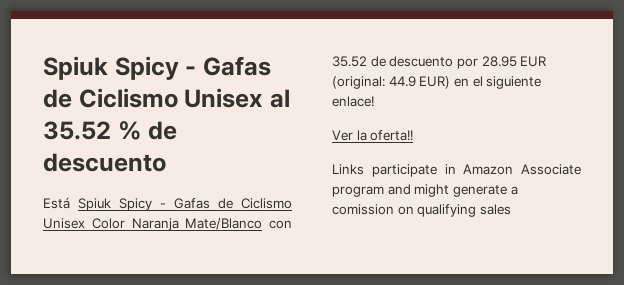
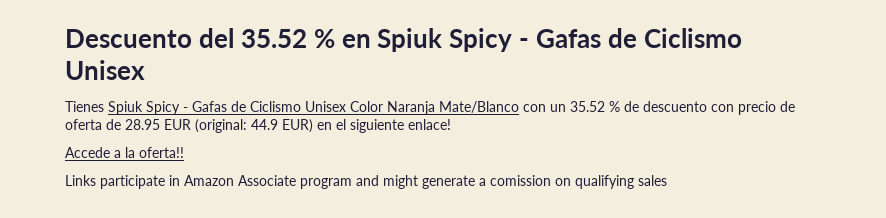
[43,56,271,80] [43,88,290,108] [43,121,178,140] [43,153,166,172] [43,197,70,209] Spiuk Spicy - Gafas de Ciclismo Unisex al 35.52 % de descuento // Está -> [65,28,742,52] [65,60,145,80] [65,101,104,112] Descuento del 35.52 % en Spiuk Spicy - Gafas de Ciclismo Unisex // Tienes
[332,56,478,69] 35.52 de descuento por -> [550,101,795,115] [65,119,121,130] un 35.52 % de descuento con precio de oferta de
[332,130,353,141] Ver -> [65,147,121,158] Accede a

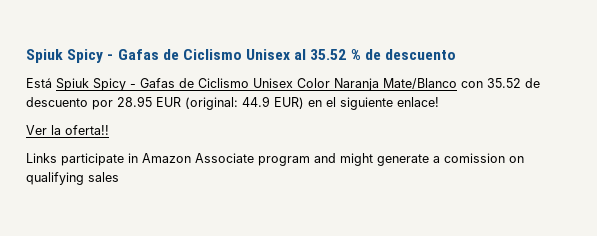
[65,28,742,52] [65,60,145,80] [65,101,104,112] Descuento del 35.52 % en Spiuk Spicy - Gafas de Ciclismo Unisex // Tienes -> [26,49,457,63] [26,78,52,88] Spiuk Spicy - Gafas de Ciclismo Unisex al 35.52 % de descuento // Está
[550,101,795,115] [65,119,121,130] un 35.52 % de descuento con precio de oferta de -> [487,78,540,88] [26,97,113,110] 35.52 de descuento por
[65,147,121,158] Accede a -> [26,125,47,135] Ver

